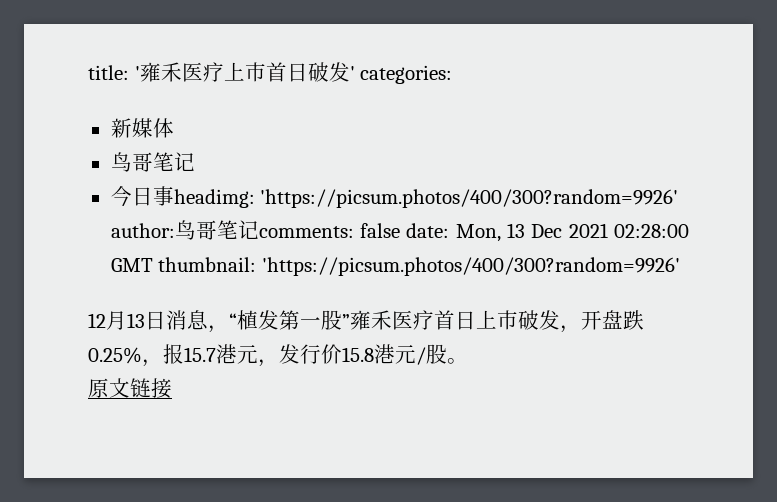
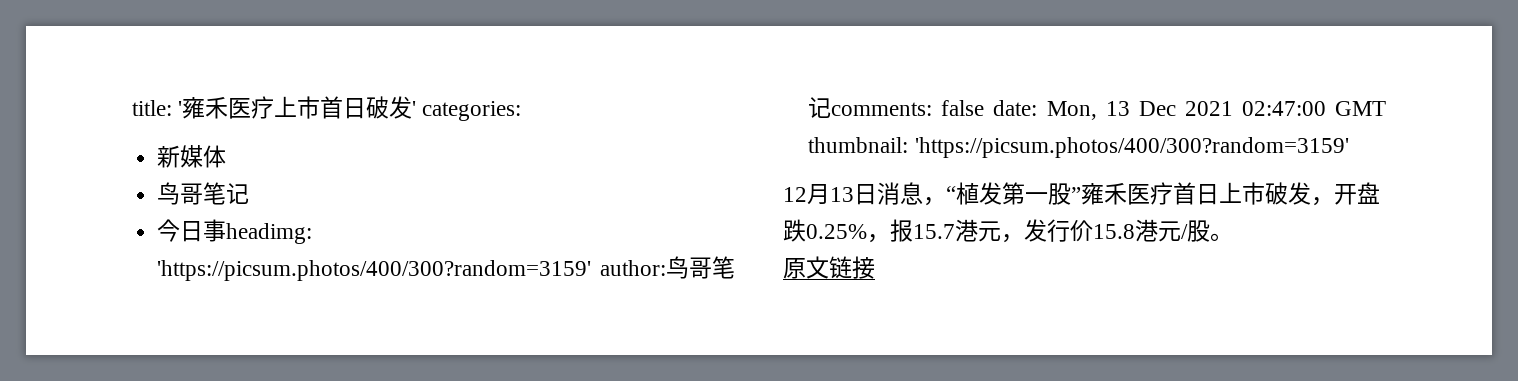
[260,189,679,208] 'https://picsum.photos/400/300?random=9926' -> [157,260,592,281] 'https://picsum.photos/400/300?random=3159'
[614,224,690,238] 02:28:00 -> [1241,101,1326,116] 02:47:00
[261,257,680,276] 'https://picsum.photos/400/300?random=9926' -> [914,137,1349,158] 'https://picsum.photos/400/300?random=3159'

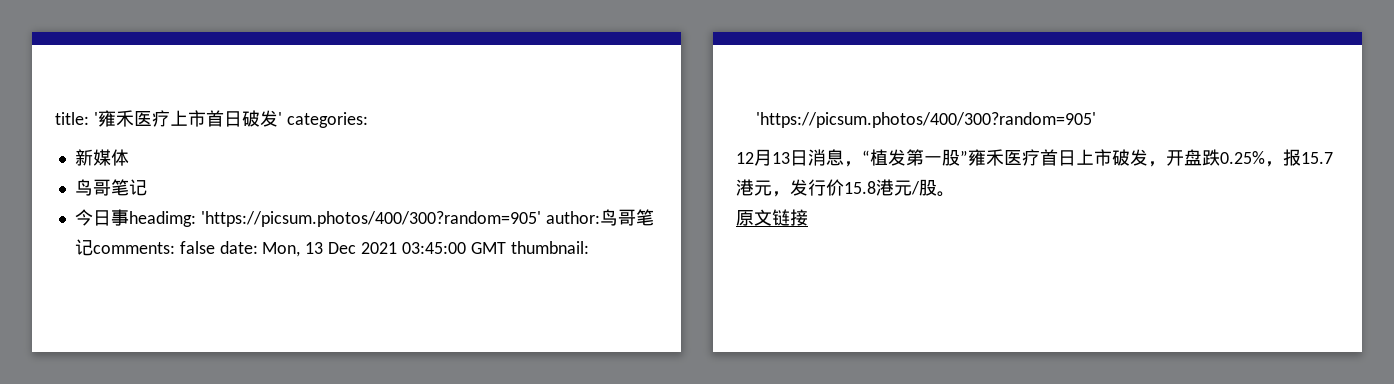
[157,260,592,281] 'https://picsum.photos/400/300?random=3159' -> [200,211,541,227] 'https://picsum.photos/400/300?random=905'
[1241,101,1326,116] 02:47:00 -> [401,242,466,254] 03:45:00
[914,137,1349,158] 'https://picsum.photos/400/300?random=3159' -> [755,112,1096,128] 'https://picsum.photos/400/300?random=905'

